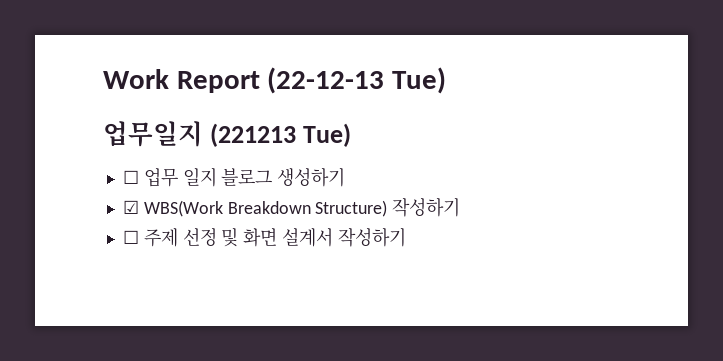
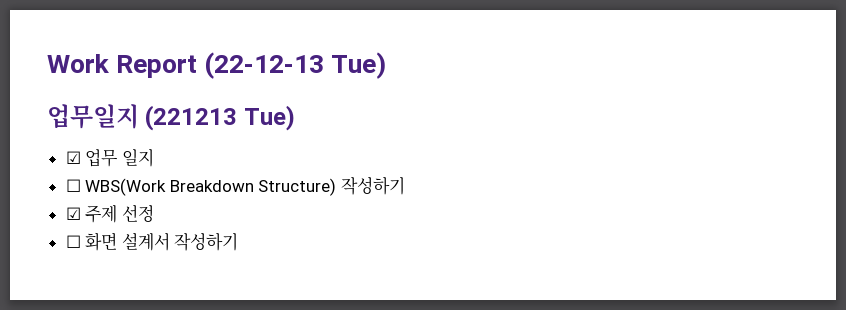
[122,170,139,184] ☐ -> [65,151,81,164] ☑
[221,168,346,187] [122,200,139,214] 블로그 생성하기 // ☑ -> [65,179,81,192] // ☐
[122,230,139,244] ☐ -> [65,207,81,220] ☑
[221,228,239,247] 및 -> [65,235,81,248] // ☐

